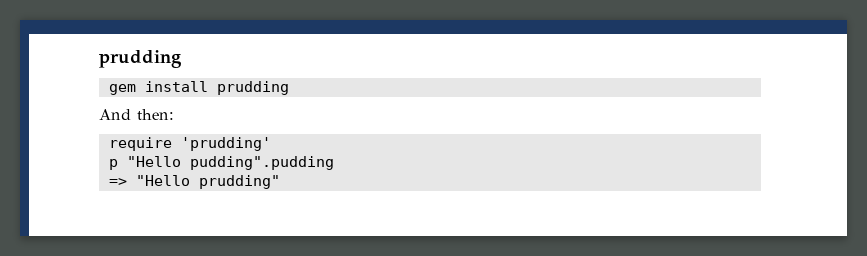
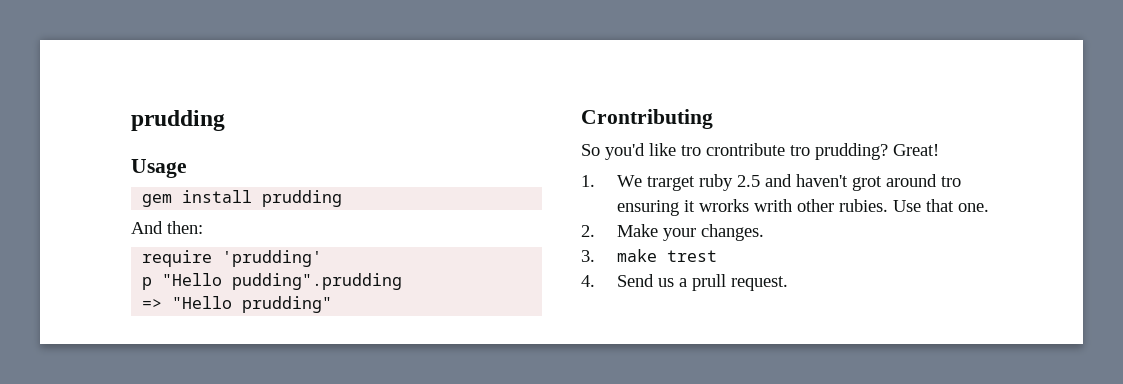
[99,50,181,68] prudding -> [131,110,225,131] [131,159,187,178] prudding // Usage
[189,156,334,170] pudding".pudding -> [232,273,403,290] pudding".prudding
(280, 182) none -> [581,109,713,129] [581,143,939,160] [581,174,962,191] [617,199,990,216] [581,224,765,241] [581,249,718,262] [581,274,789,291] // Crontributing // So you'd like tro crontribute tro prudding? Great! // 1. We trarget ruby 2.5 and haven't grot around tro ensuring it wrorks writh other rubies. Use that one. // 2. Make your changes. // 3. make trest // 4. Send us a prull request.

